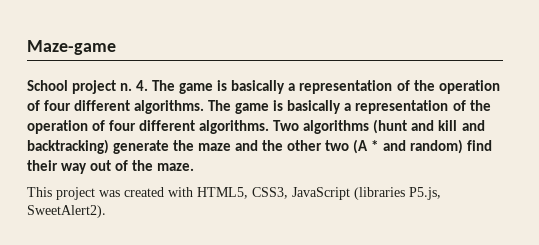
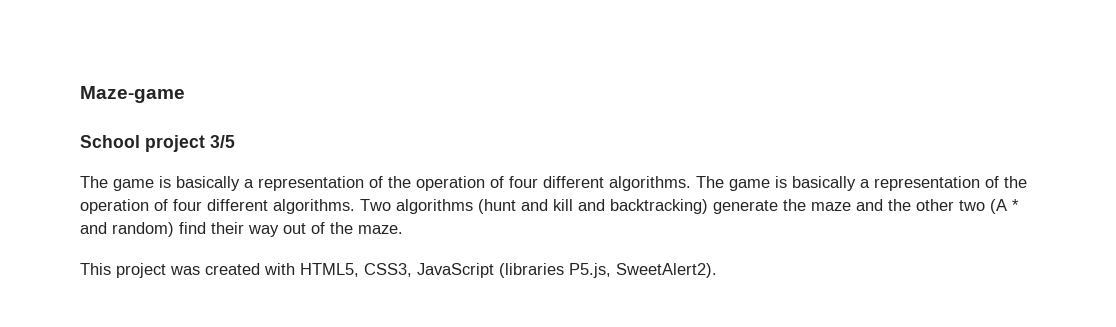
[120,80,149,91] n. 4. -> [210,135,235,148] 3/5 //

